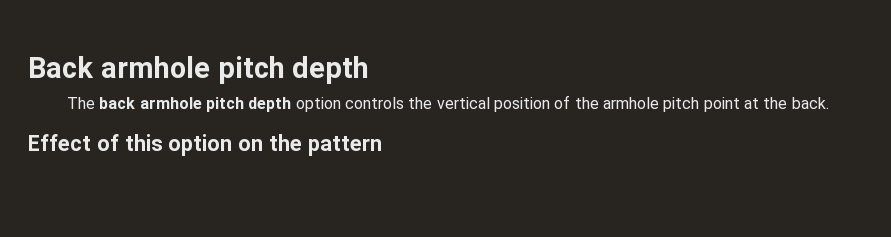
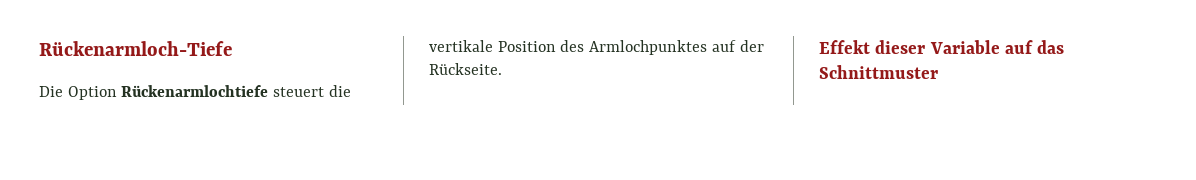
[28,56,370,84] [67,95,829,112] [28,134,382,156] Back armhole pitch depth // The back armhole pitch depth option controls the vertical position of the armhole pitch point at the back. // Effect of this option on the pattern -> [39,41,232,56] [39,85,351,100] [429,40,764,55] [429,63,502,75] [819,40,1065,54] [819,65,938,79] Rückenarmloch-Tiefe // Die Option Rückenarmlochtiefe steuert die vertikale Position des Armlochpunktes auf der Rückseite. // Effekt dieser Variable auf das Schnittmuster

